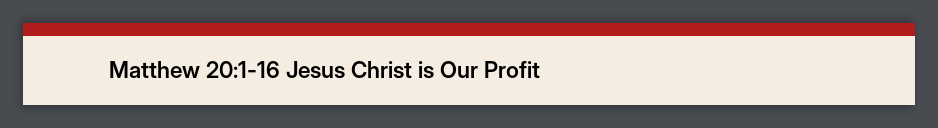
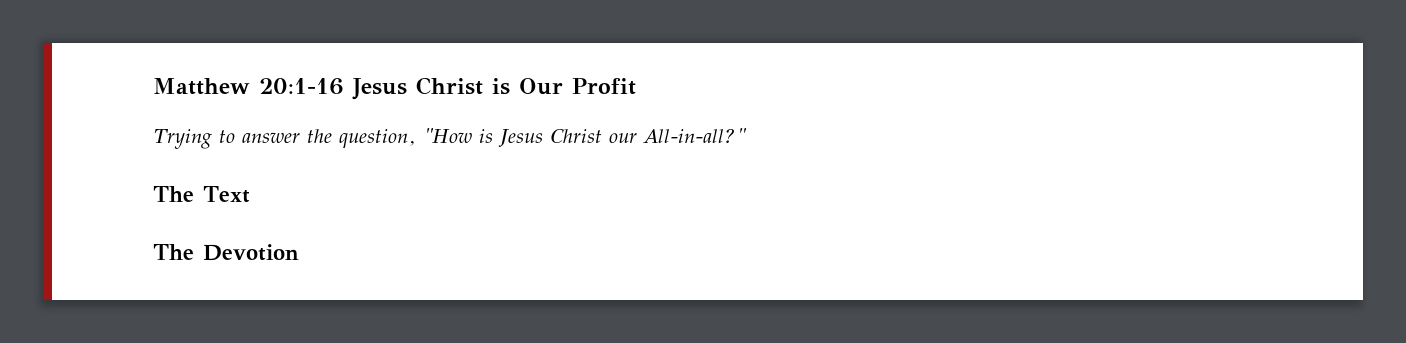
(541, 69) none -> [153,128,747,149] [153,186,250,203] [153,244,299,261] // Trying to answer the question, "How is Jesus Christ our All-in-all?" // The Text // The Devotion

